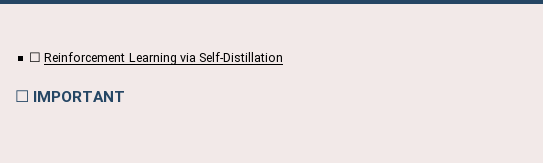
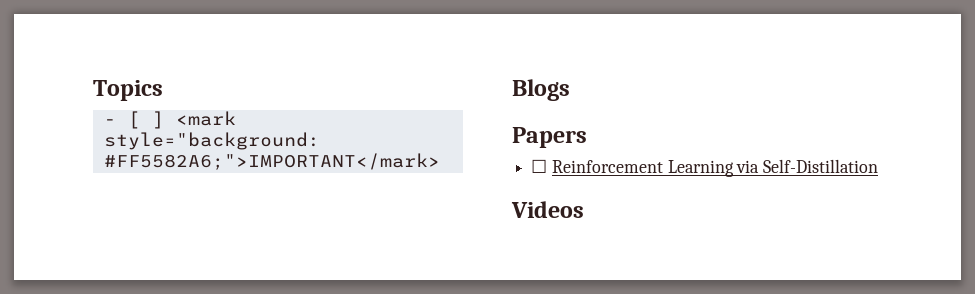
(28, 57) none -> [93,80,163,101] [103,111,236,129] [103,132,320,150] [103,153,440,170] [512,79,570,101] [512,127,587,148] Topics // - [ ] <mark style="background: #FF5582A6;">IMPORTANT</mark> // Blogs // Papers //
[15,90,126,102] ☐ IMPORTANT -> [511,201,584,218] Videos

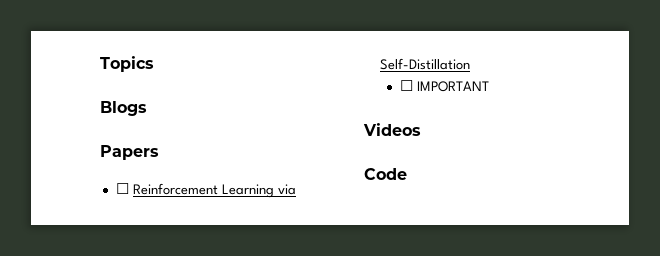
[103,111,236,129] [103,132,320,150] [103,153,440,170] // - [ ] <mark style="background: #FF5582A6;">IMPORTANT</mark> -> (154, 64) none
(879, 166) none -> [399,80,489,92] // ☐ IMPORTANT
(584, 209) none -> [364,168,407,180] // Code

